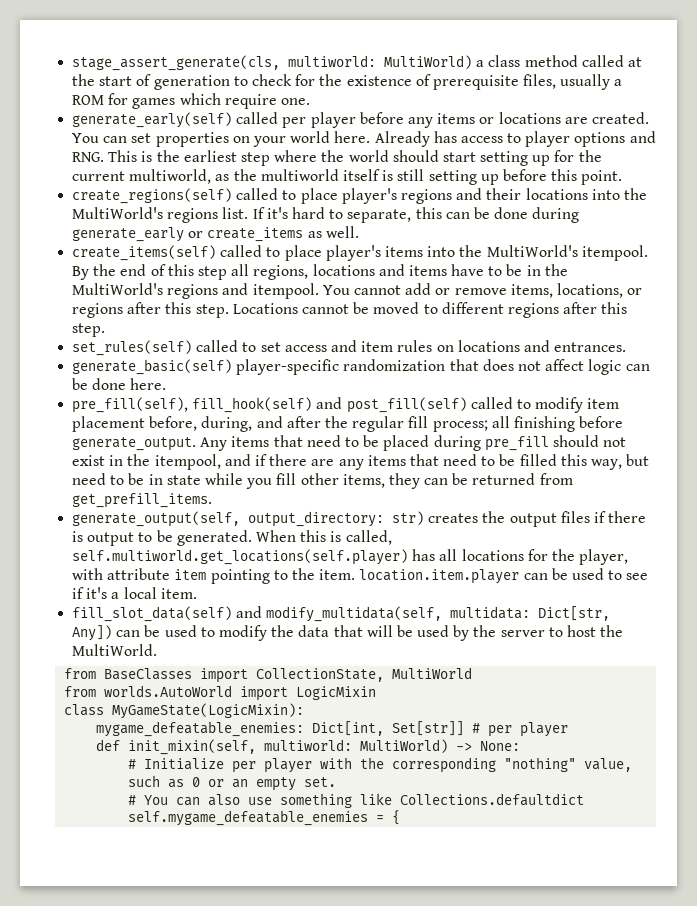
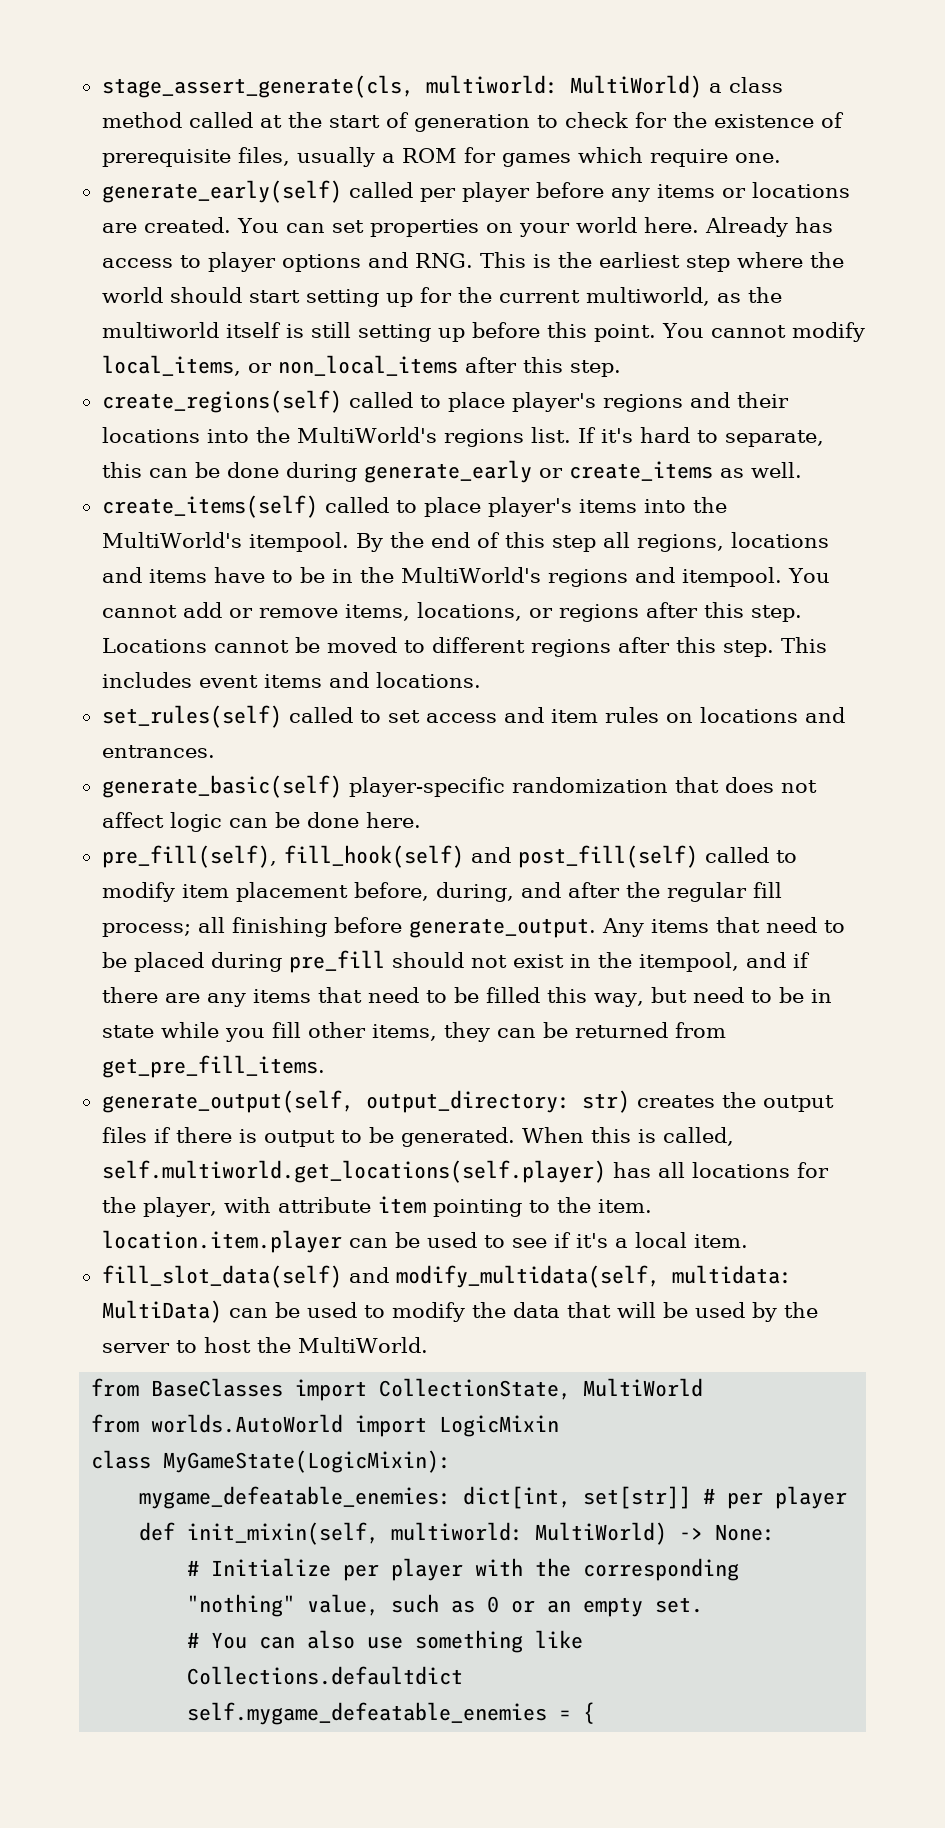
(623, 177) none -> [661,322,865,342] [101,355,621,377] You cannot modify local_items, or non_local_items after this step.
(106, 330) none -> [780,637,827,653] [101,672,481,688] This includes event items and locations.
[72,493,213,508] get_prefill_items. -> [101,1055,325,1078] get_pre_fill_items.
[538,606,611,621] [72,625,113,641] Dict[str, Any]) -> [101,1300,222,1323] MultiData)
[312,721,465,736] Dict[int, Set[str]] -> [463,1486,692,1509] dict[int, set[str]]

